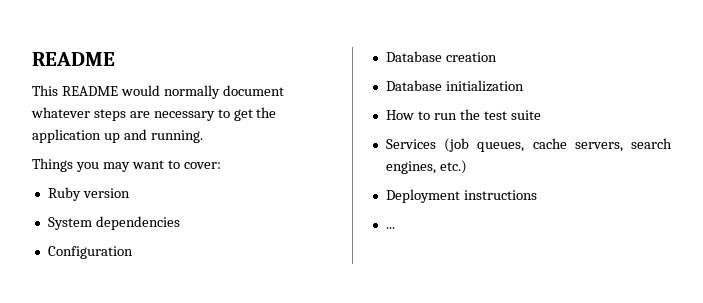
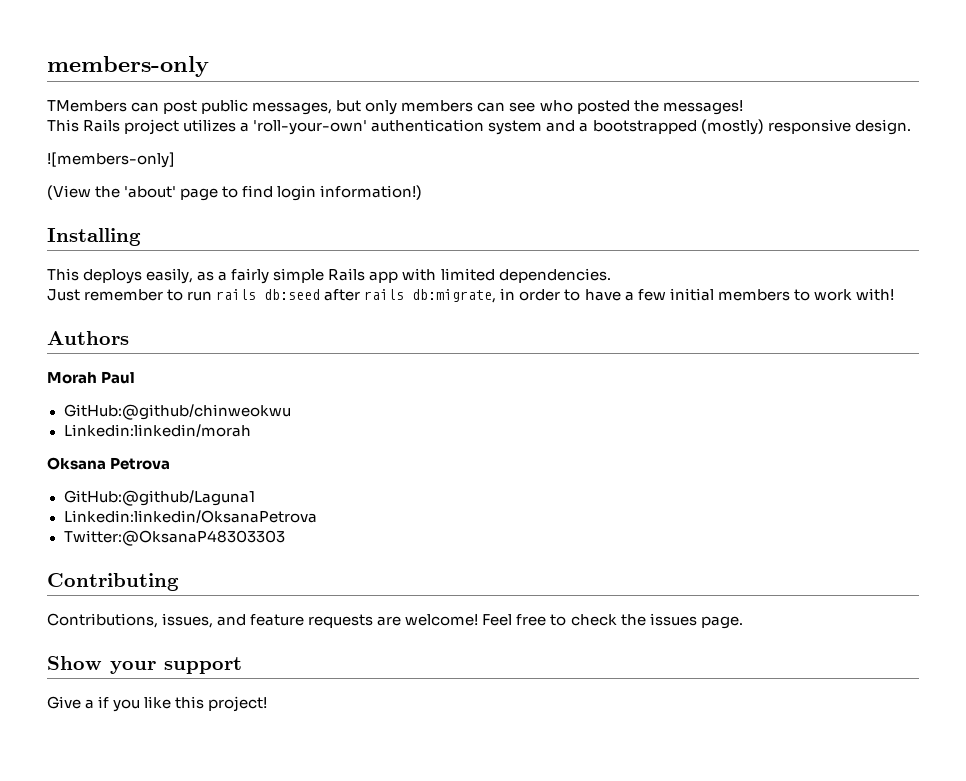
[32,52,115,66] [32,85,284,99] [31,107,277,121] [32,129,203,143] [32,158,221,172] [47,187,130,201] [47,216,180,230] [47,246,133,259] [385,51,497,62] [385,80,524,92] [385,109,541,120] [385,138,672,152] [385,160,467,174] [385,189,537,203] [385,227,395,229] README // This README would normally document whatever steps are necessary to get the application up and running. // Things you may want to cover: // Ruby version // System dependencies // Configuration // Database creation // Database initialization // How to run the test suite // Services (job queues, cache servers, search engines, etc.) // Deployment instructions // ... -> [47,56,209,77] [47,99,743,115] [47,119,911,135] [47,152,175,168] [47,185,423,201] [47,228,141,246] [47,268,611,284] [47,288,894,303] [47,331,129,345] [47,371,136,384] [63,404,291,420] [63,424,251,437] [47,457,171,470] [63,490,255,506] [63,510,317,523] [63,530,285,546] [47,573,179,591] [47,613,743,629] [47,656,242,674] [47,696,268,712] members-only // TMembers can post public messages, but only members can see who posted the messages! // This Rails project utilizes a 'roll-your-own' authentication system and a bootstrapped (mostly) responsive design. // ![members-only] // (View the 'about' page to find login information!) // Installing // This deploys easily, as a fairly simple Rails app with limited dependencies. // Just remember to run rails db:seed after rails db:migrate, in order to have a few initial members to work with! // Authors // Morah Paul // GitHub:@github/chinweokwu // Linkedin:linkedin/morah // Oksana Petrova // GitHub:@github/Laguna1 // Linkedin:linkedin/OksanaPetrova // Twitter:@OksanaP48303303 // Contributing // Contributions, issues, and feature requests are welcome! Feel free to check the issues page. // Show your support // Give a if you like this project!

